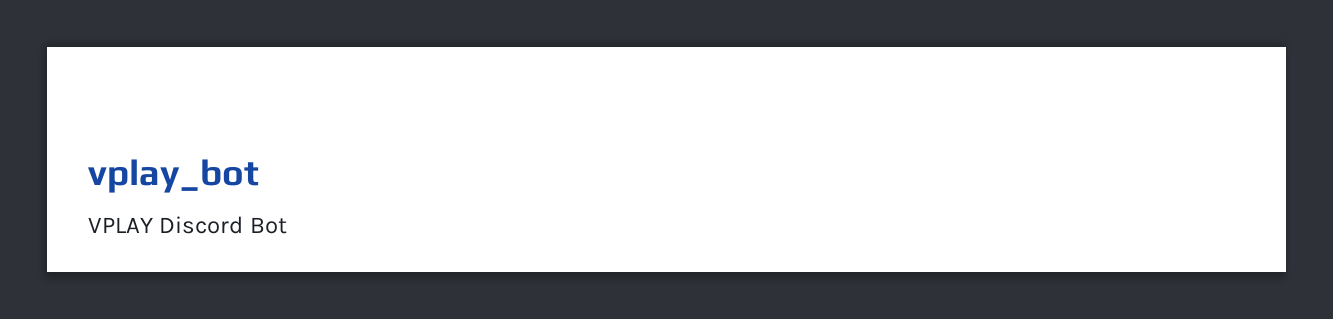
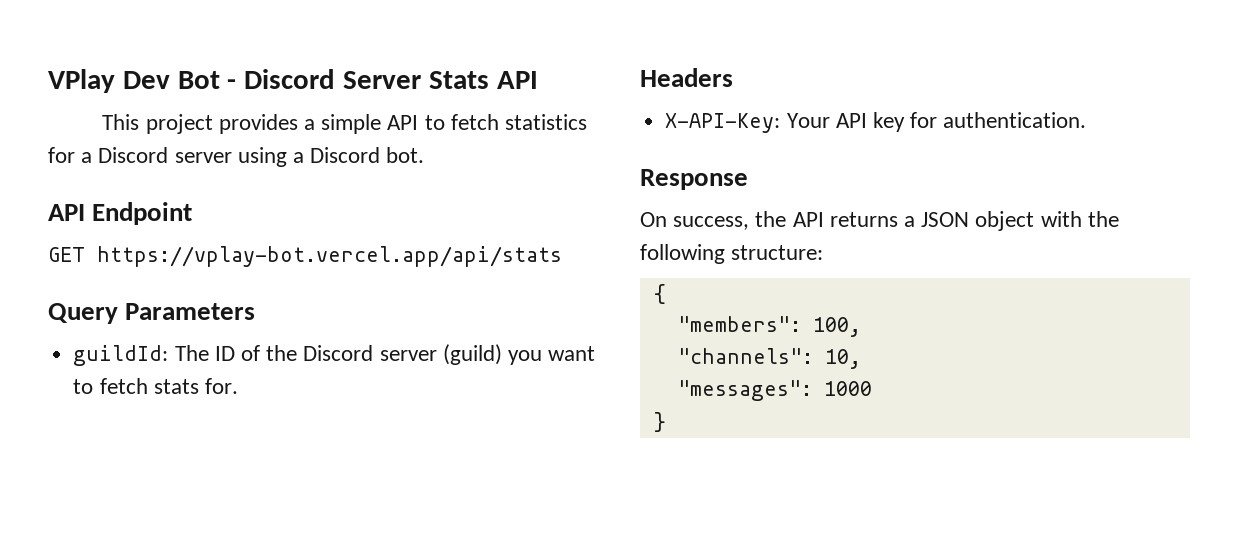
[88,159,259,193] [88,216,287,234] vplay_bot // VPLAY Discord Bot -> [48,69,538,93] [102,114,588,134] [48,147,425,167] [48,202,193,225] [48,246,562,267] [48,303,256,324] [73,344,596,366] [73,378,238,394] [640,68,733,87] [665,112,1087,133] [640,169,748,190] [640,211,1119,231] [640,244,824,264] [653,284,666,304] [677,316,861,337] [677,348,861,369] [677,380,872,401] [653,412,666,432] VPlay Dev Bot - Discord Server Stats API // This project provides a simple API to fetch statistics for a Discord server using a Discord bot. // API Endpoint // GET https://vplay-bot.vercel.app/api/stats // Query Parameters // guildId: The ID of the Discord server (guild) you want to fetch stats for. // Headers // X-API-Key: Your API key for authentication. // Response // On success, the API returns a JSON object with the following structure: // { // "members": 100, // "channels": 10, // "messages": 1000 // }

